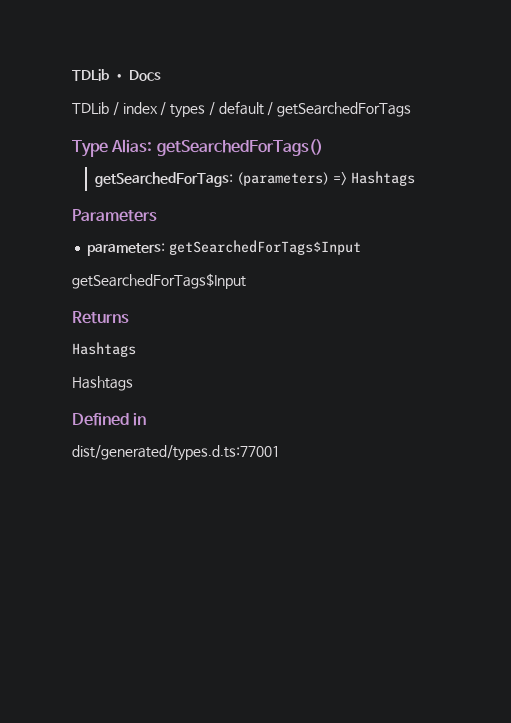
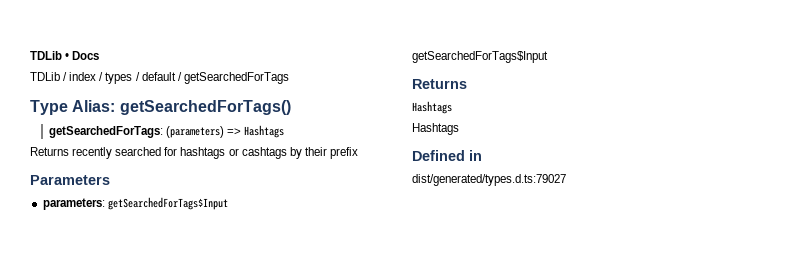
(415, 178) none -> [30,147,358,159] // Returns recently searched for hashtags or cashtags by their prefix
[72,445,280,461] dist/generated/types.d.ts:77001 -> [412,174,566,186] dist/generated/types.d.ts:79027

